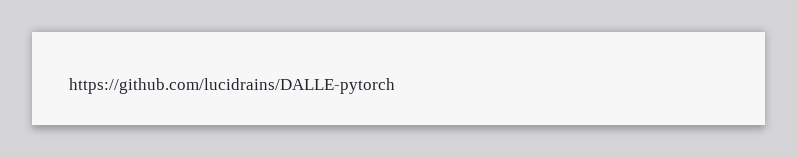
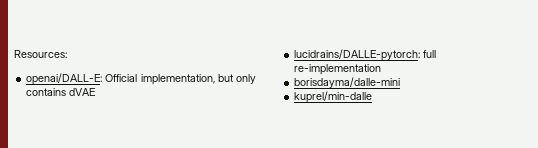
[69,78,395,94] https://github.com/lucidrains/DALLE-pytorch -> [14,50,67,58] [26,73,256,85] [26,88,96,96] [294,49,437,61] [294,64,382,75] [294,77,401,88] [294,91,373,103] Resources: // openai/DALL-E: Official implementation, but only contains dVAE // lucidrains/DALLE-pytorch: full re-implementation // borisdayma/dalle-mini // kuprel/min-dalle

